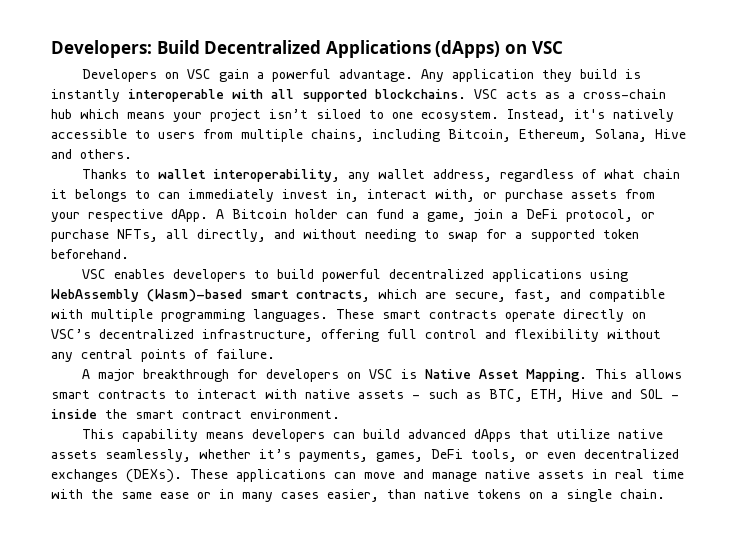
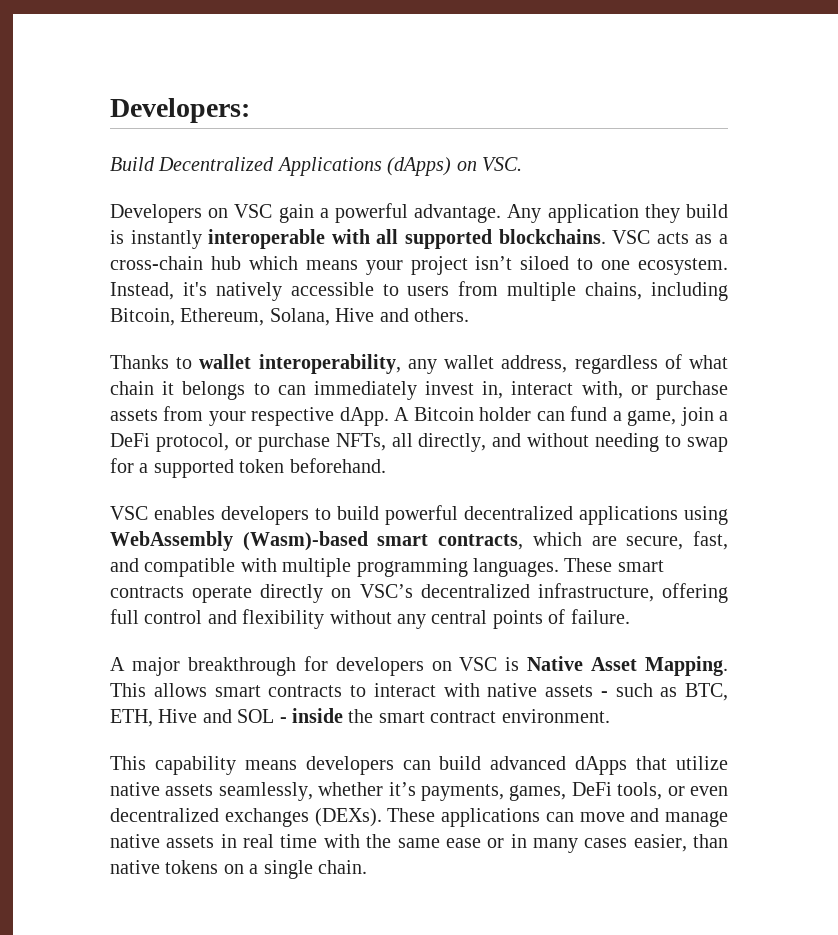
(152, 49) none -> (250, 110) //
[531,41,563,54] VSC -> [481,157,522,171] VSC.

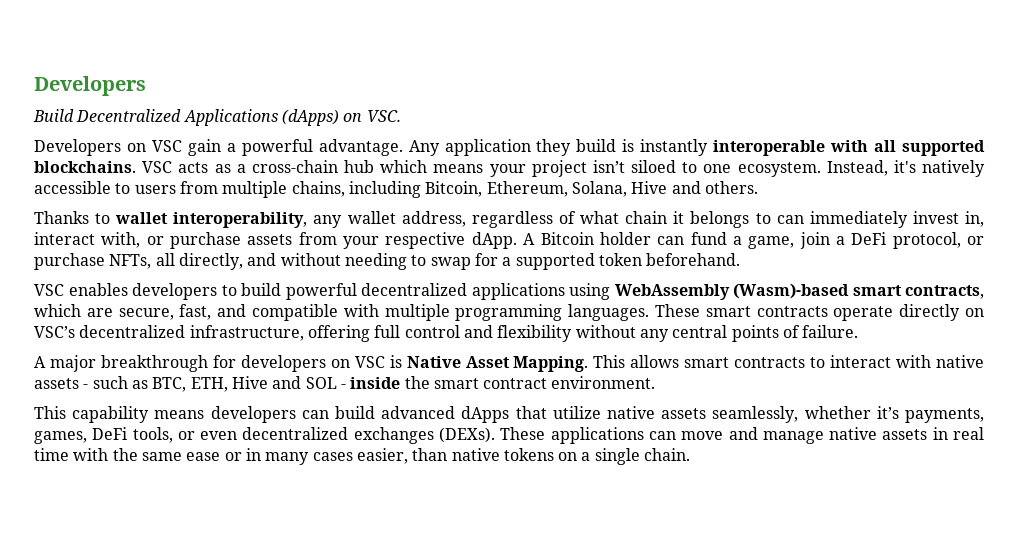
[110,98,250,123] Developers: -> [34,76,146,96] Developers

